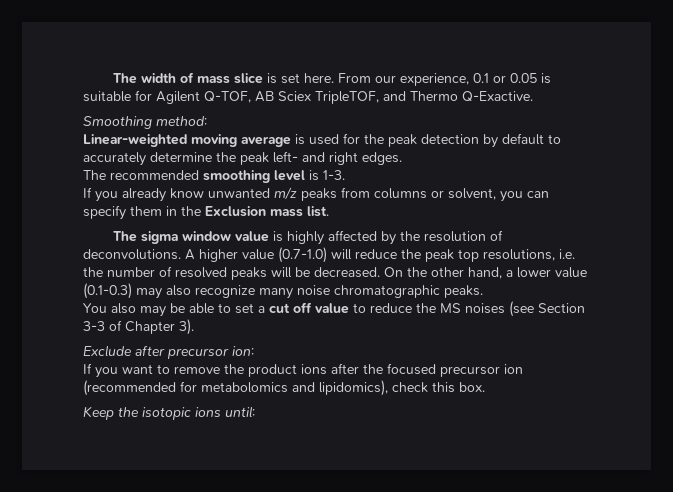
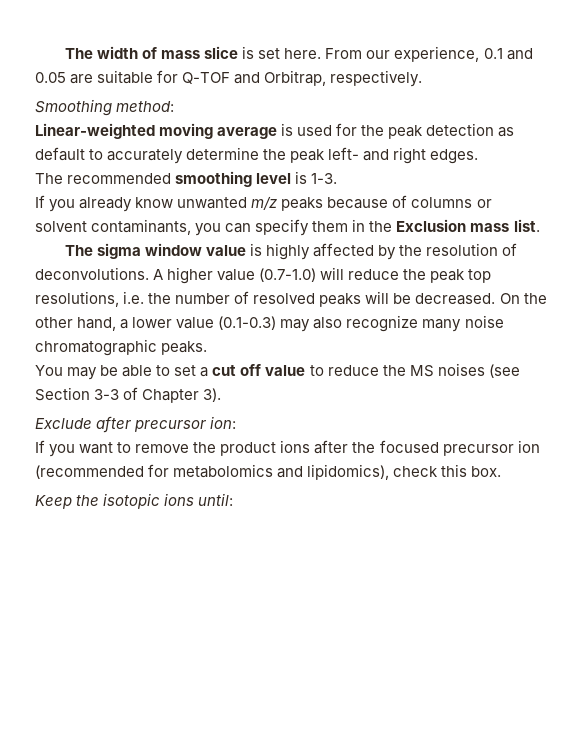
[492,73,551,84] [83,90,533,104] or 0.05 is suitable for Agilent Q-TOF, AB Sciex TripleTOF, and Thermo Q-Exactive. -> [506,48,533,60] [35,70,423,87] and 0.05 are suitable for Q-TOF and Orbitrap, respectively.
[483,134,498,148] by -> [498,127,515,137] as
[341,187,496,200] from columns or solvent, -> [327,195,492,209] [35,219,192,235] because of columns or solvent contaminants,
[111,303,136,314] also -> (63, 370) none

